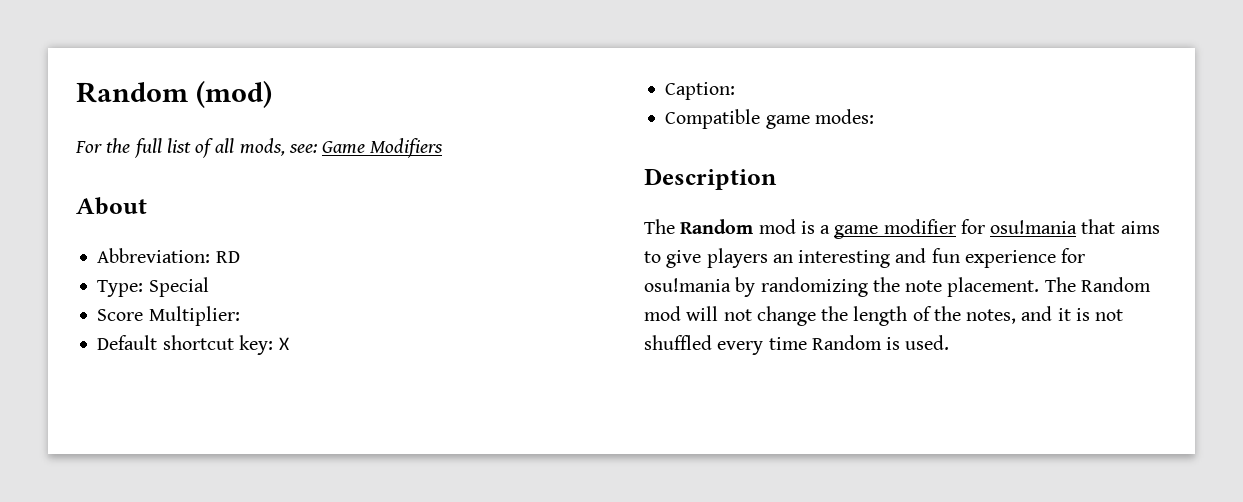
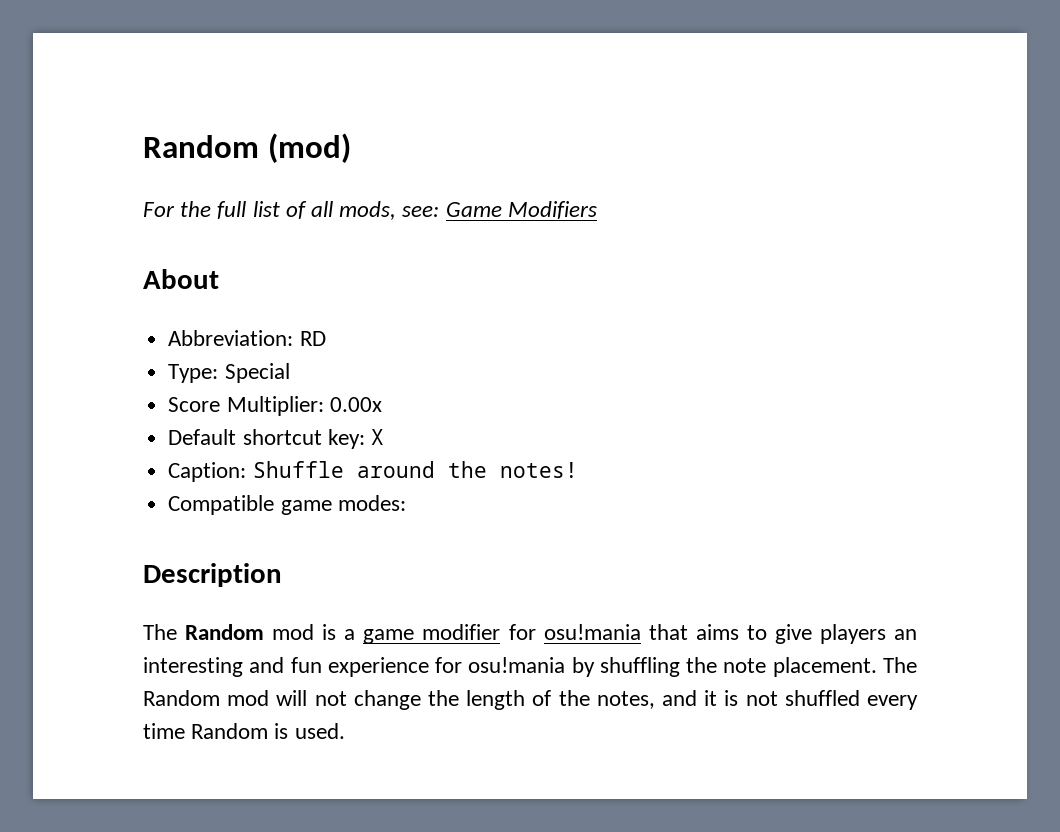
(240, 316) none -> [329,397,382,412] 0.00x
(736, 91) none -> [252,461,578,478] Shuffle around the notes!
[760,277,868,297] randomizing -> [599,657,680,677] shuffling

